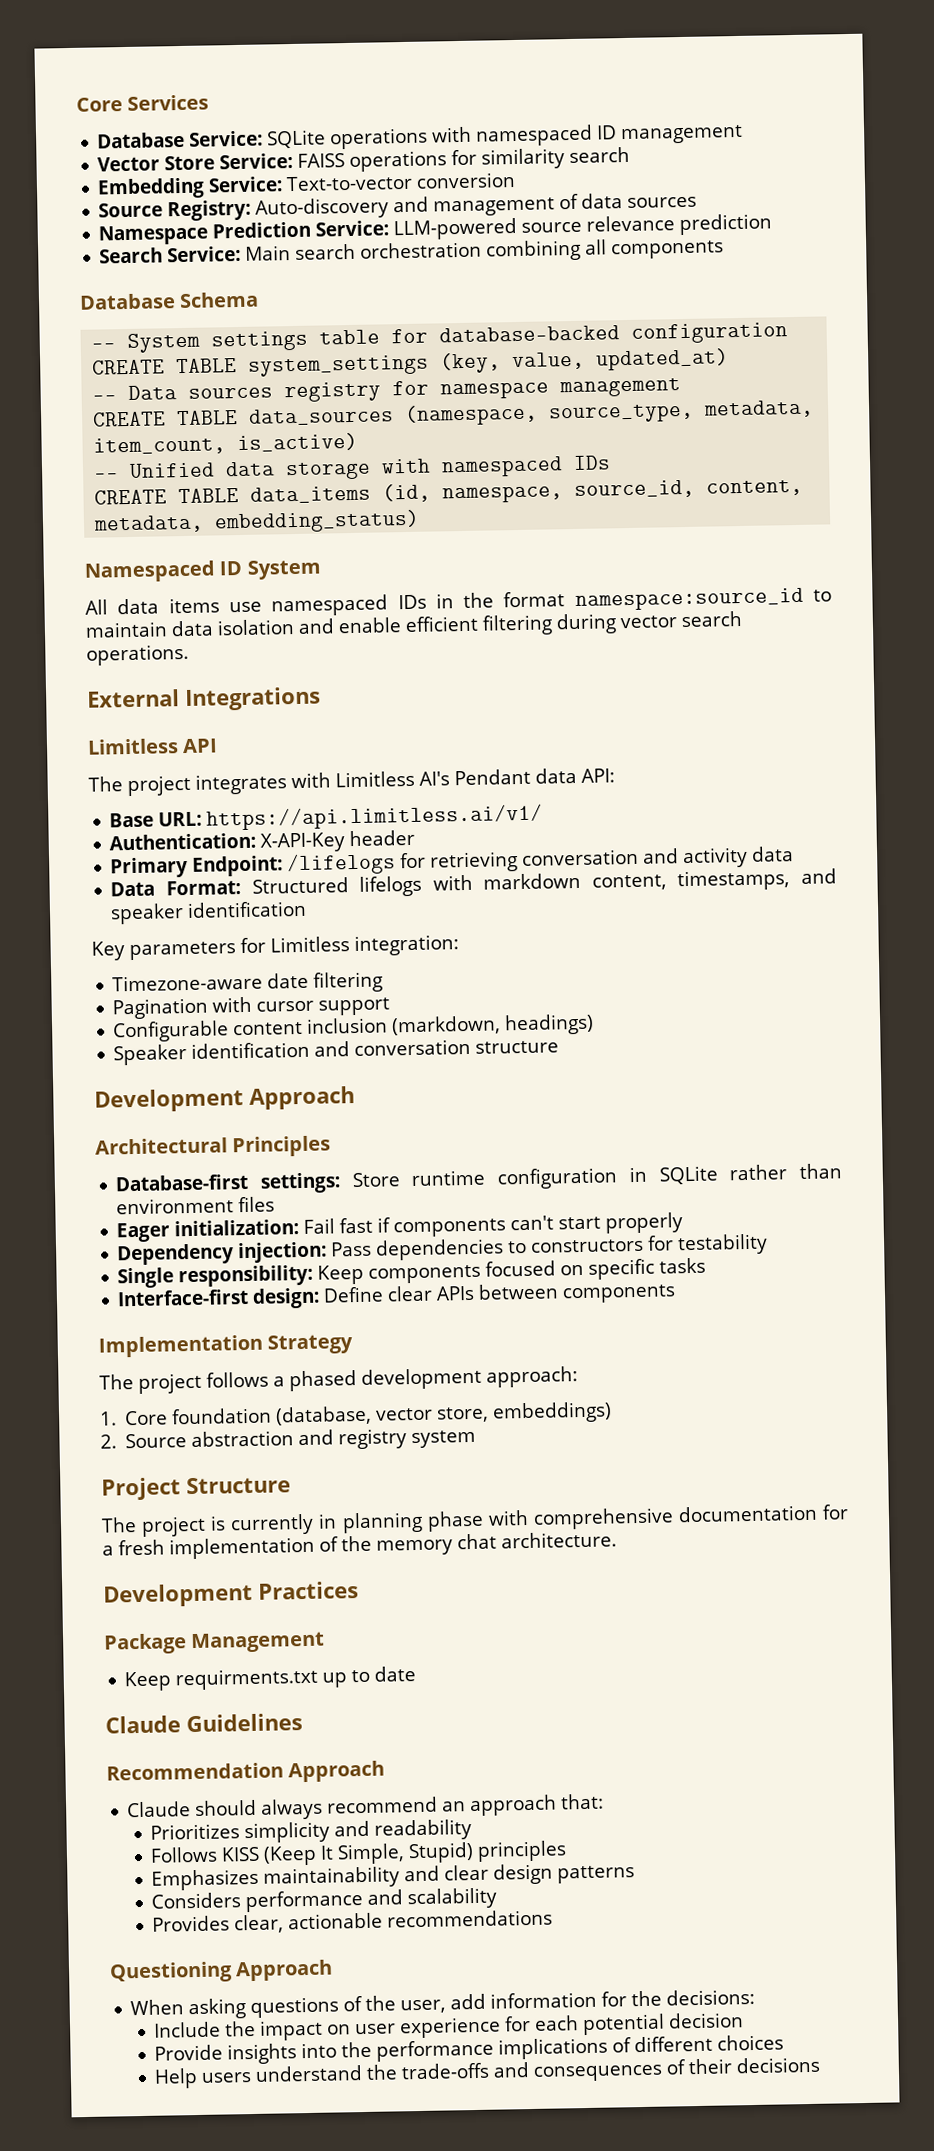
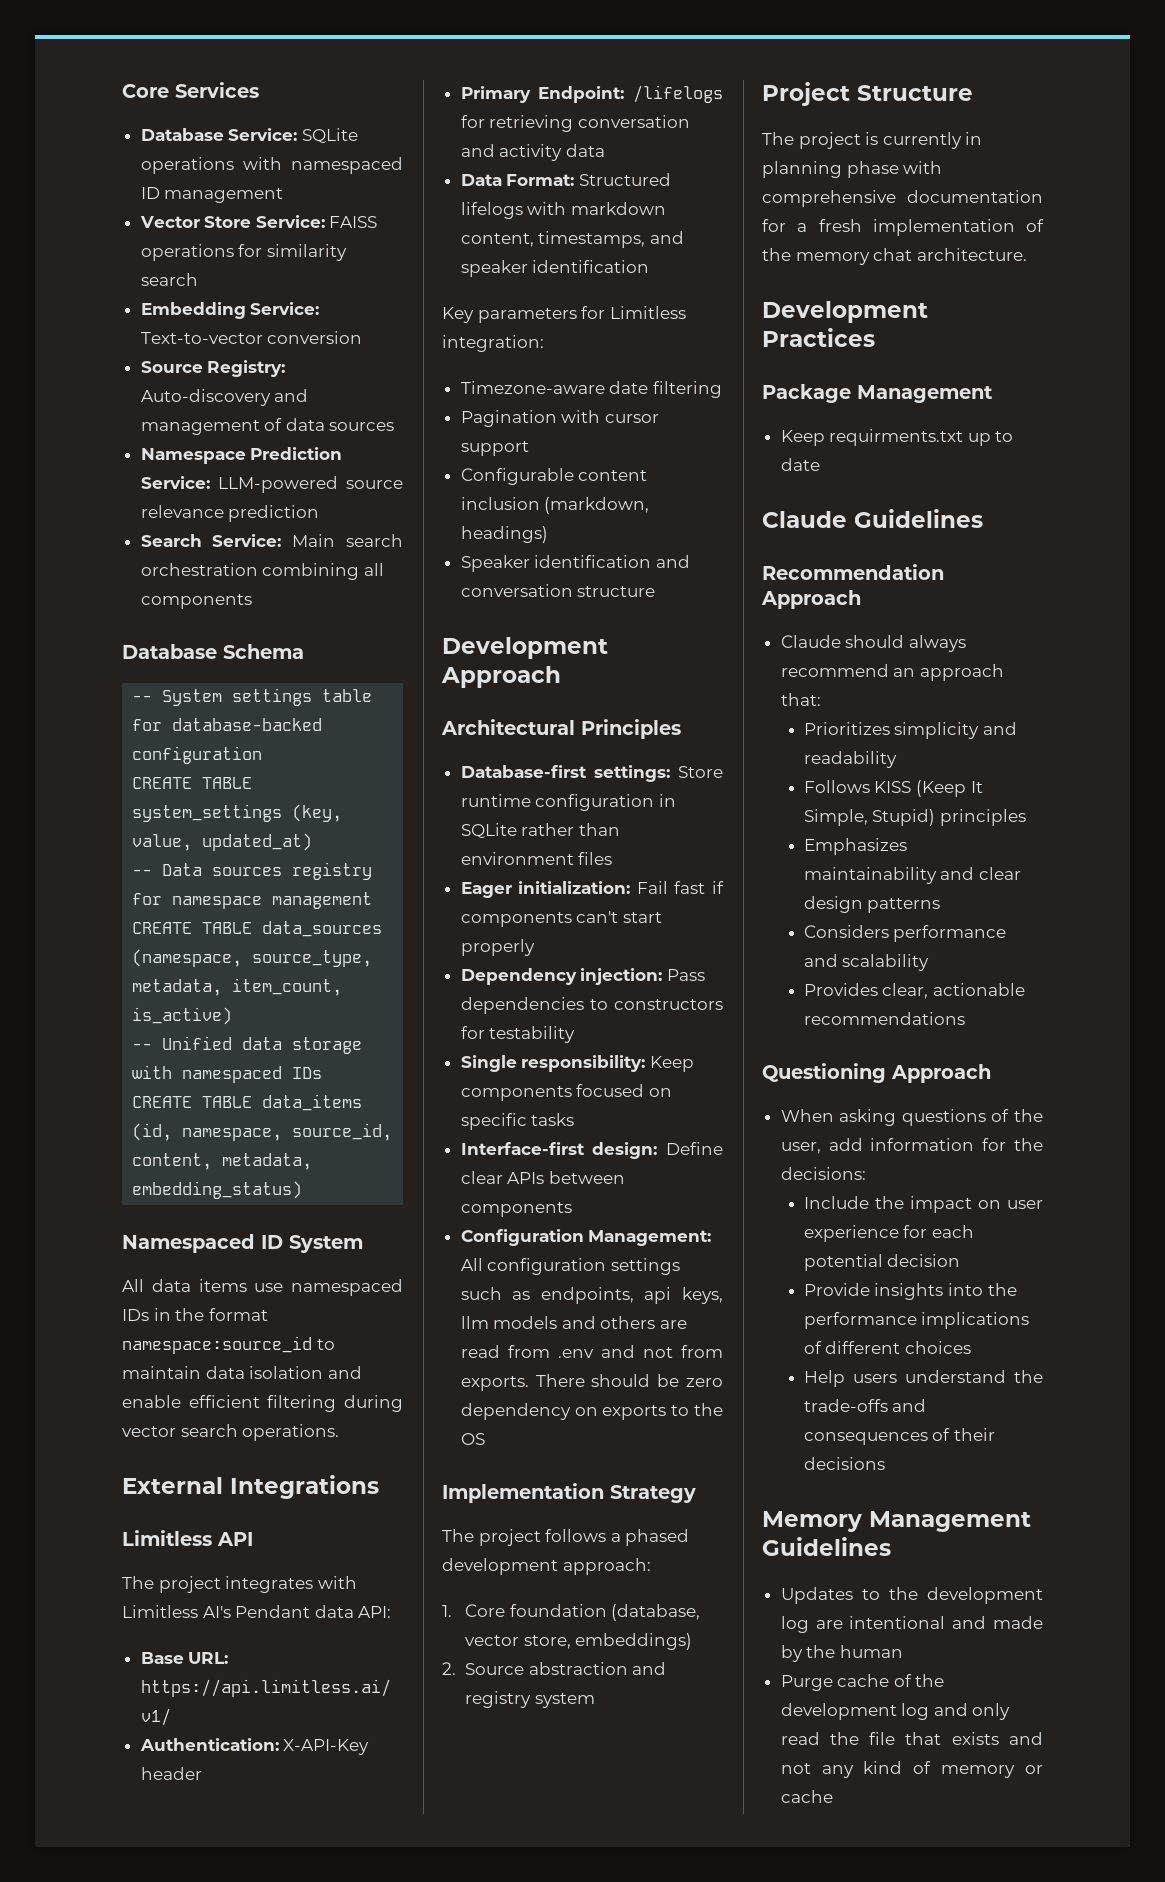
(677, 1294) none -> [460,1229,712,1246] [460,1258,680,1275] [460,1287,723,1304] [460,1316,688,1329] [460,1345,723,1358] [460,1374,723,1391] [460,1403,723,1420] [460,1433,485,1445] // Configuration Management: All configuration settings such as endpoints, api keys, llm models and others are read from .env and not from exports. There should be zero dependency on exports to the OS
(821, 2065) none -> [762,1511,1031,1532] [762,1537,891,1556] [780,1587,1043,1604] [780,1616,1043,1633] [780,1645,903,1662] [780,1674,945,1691] [780,1703,1011,1720] [780,1732,1043,1745] [780,1761,1043,1778] [780,1790,833,1803] // Memory Management Guidelines // Updates to the development log are intentional and made by the human // Purge cache of the development log and only read the file that exists and not any kind of memory or cache

